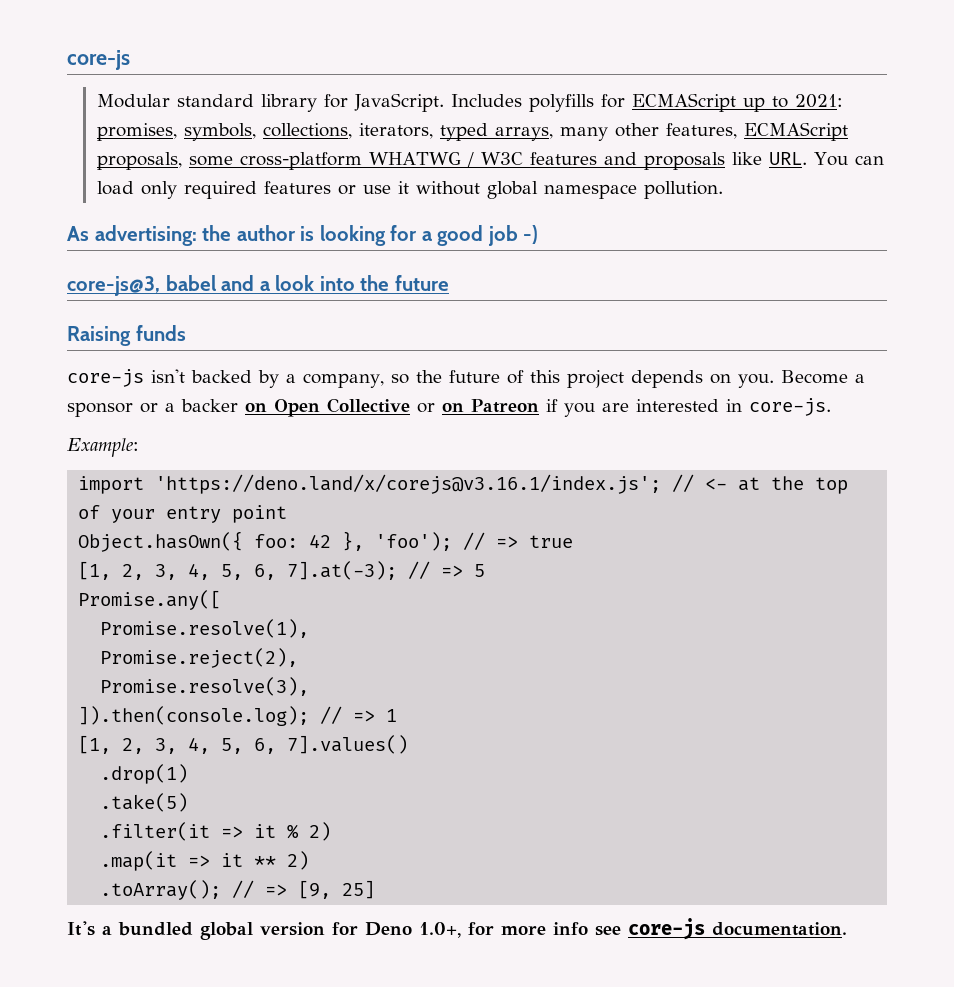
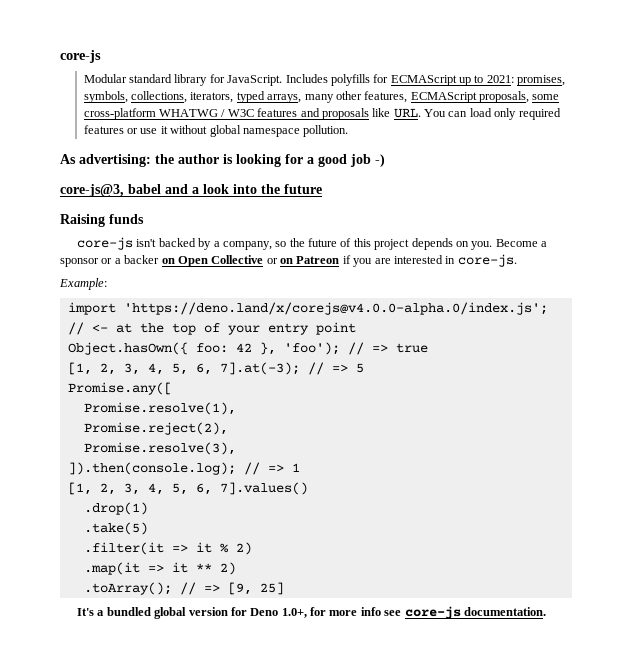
[155,474,662,494] 'https://deno.land/x/corejs@v3.16.1/index.js'; -> [123,302,548,315] 'https://deno.land/x/corejs@v4.0.0-alpha.0/index.js';

